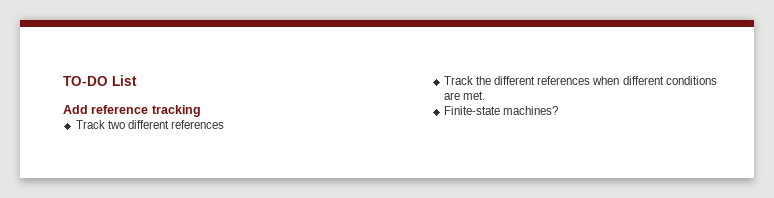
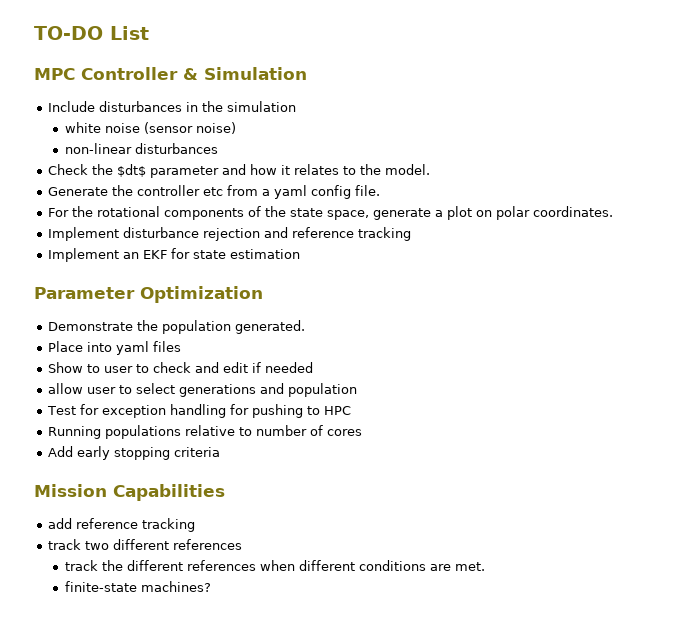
[63,105,201,117] [75,120,105,129] Add reference tracking // Track -> [34,67,307,80] [48,101,297,112] [64,122,236,134] [64,143,218,154] [48,164,431,178] [48,185,381,199] [48,206,614,220] [48,227,412,241] [48,248,301,262] [34,286,263,303] [48,320,306,334] [48,341,182,355] [48,362,314,373] [48,383,358,397] [47,404,352,418] [48,425,363,439] [48,446,221,460] [34,484,225,501] [48,518,196,532] [48,539,82,550] MPC Controller & Simulation // Include disturbances in the simulation // white noise (sensor noise) // non-linear disturbances // Check the $dt$ parameter and how it relates to the model. // Generate the controller etc from a yaml config file. // For the rotational components of the state space, generate a plot on polar coordinates. // Implement disturbance rejection and reference tracking // Implement an EKF for state estimation // Parameter Optimization // Demonstrate the population generated. // Place into yaml files // Show to user to check and edit if needed // allow user to select generations and population // Test for exception handling for pushing to HPC // Running populations relative to number of cores // Add early stopping criteria // Mission Capabilities // add reference tracking // track
[443,76,473,85] Track -> [64,560,98,571] track
[443,106,500,115] Finite-state -> [64,581,137,592] finite-state

